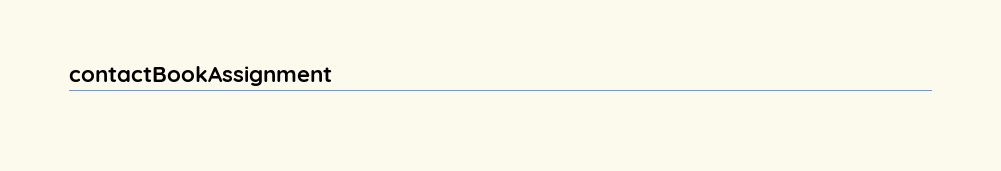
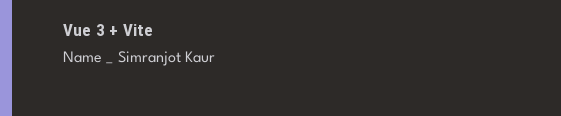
[69,66,332,86] contactBookAssignment -> [63,24,153,36] [63,51,215,66] Vue 3 + Vite // Name _ Simranjot Kaur

